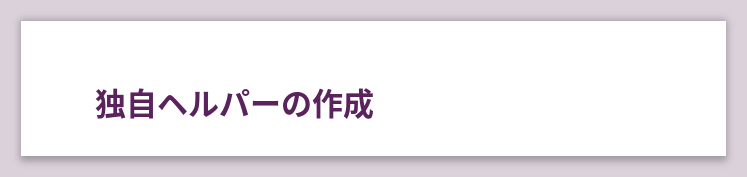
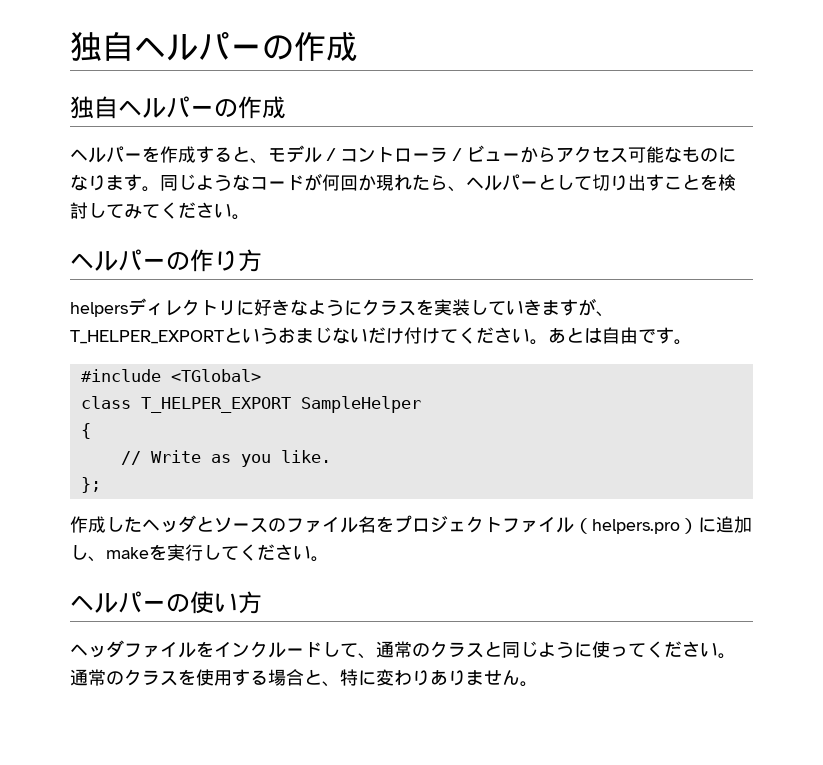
[95,88,374,119] 独自ヘルパーの作成 -> [70,32,358,61] [70,96,286,119] [70,145,736,164] [70,173,736,192] [70,202,250,220] [70,249,262,272] [70,298,614,317] [70,327,692,345] [80,369,261,382] [80,396,421,413] [80,423,91,439] [120,450,331,467] [80,477,101,493] [70,515,752,534] [70,544,329,562] [70,591,262,614] [70,640,736,659] [70,669,538,687] 独自ヘルパーの作成 // 独自ヘルパーの作成 // ヘルパーを作成すると、モデル／コントローラ／ビューからアクセス可能なものになります。同じようなコードが何回か現れたら、ヘルパーとして切り出すことを検討してみてください。 // ヘルパーの作り方 // helpersディレクトリに好きなようにクラスを実装していきますが、T_HELPER_EXPORTというおまじないだけ付けてください。あとは自由です。 // #include <TGlobal> // class T_HELPER_EXPORT SampleHelper // { // // Write as you like. // }; // 作成したヘッダとソースのファイル名をプロジェクトファイル（helpers.pro）に追加し、makeを実行してください。 // ヘルパーの使い方 // ヘッダファイルをインクルードして、通常のクラスと同じように使ってください。通常のクラスを使用する場合と、特に変わりありません。

